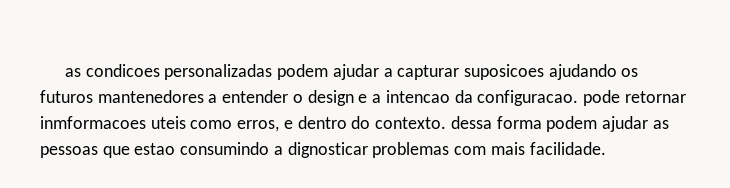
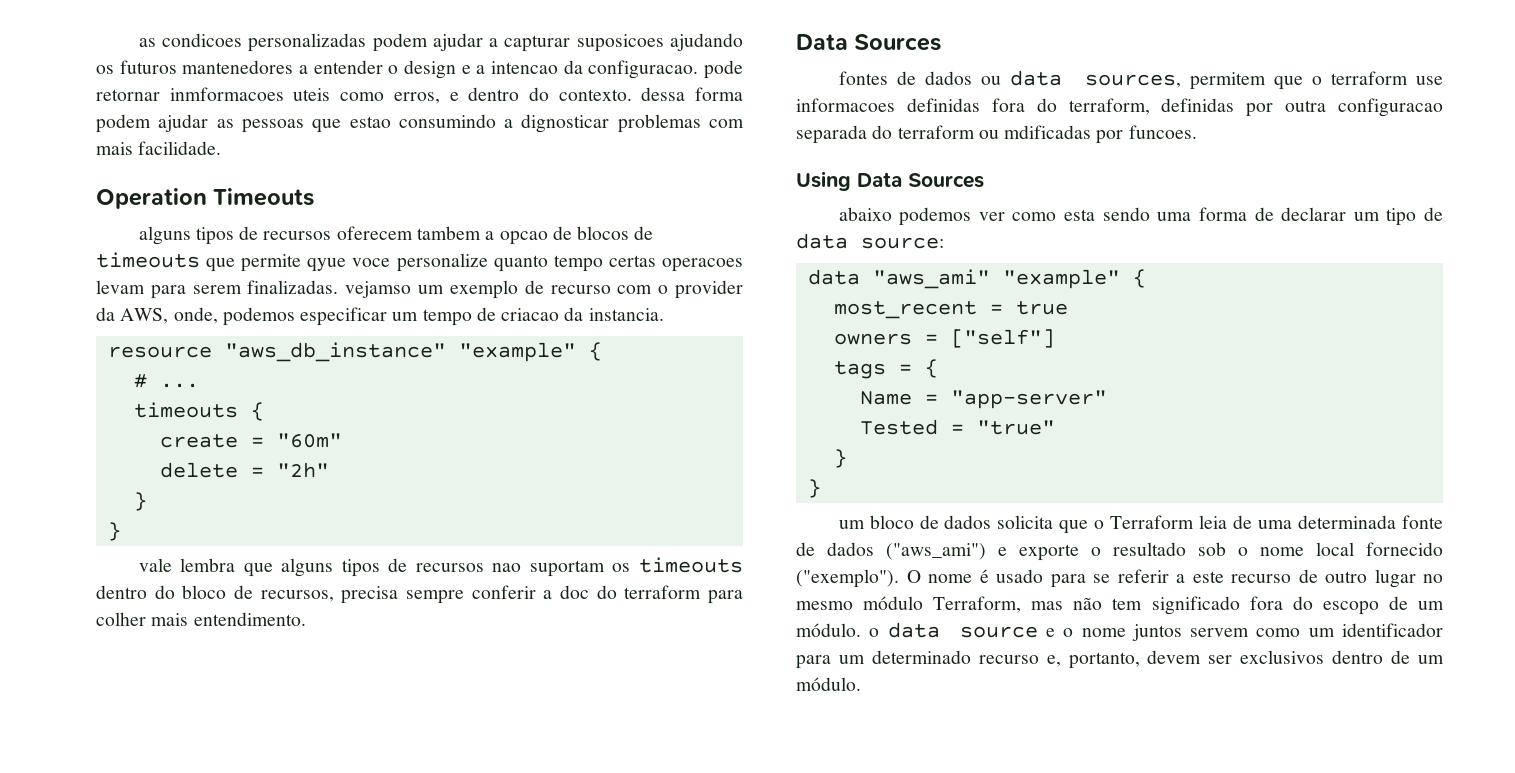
(606, 148) none -> [96,188,315,209] [138,226,654,245] [96,252,743,272] [96,280,744,299] [96,307,664,326] [107,342,602,362] [133,374,199,388] [133,402,264,421] [159,433,342,448] [159,462,329,478] [133,492,147,511] [107,522,121,541] [138,557,744,577] [96,585,743,604] [96,612,306,626] [796,34,942,51] [838,70,1443,90] [796,98,1443,117] [796,125,1197,144] [796,171,984,191] [838,207,1443,226] [796,233,944,249] [807,269,1146,289] [833,301,1068,319] [833,329,1055,348] [833,359,938,379] [859,390,1107,409] [859,419,1055,435] [833,449,847,468] [807,479,821,498] [838,515,1443,534] [796,542,1443,561] [796,569,1443,588] [796,596,1445,615] [796,622,1443,641] [796,650,1444,669] [796,677,861,691] // Operation Timeouts // alguns tipos de recursos oferecem tambem a opcao de blocos de timeouts que permite qyue voce personalize quanto tempo certas operacoes levam para serem finalizadas. vejamso um exemplo de recurso com o provider da AWS, onde, podemos especificar um tempo de criacao da instancia. // resource "aws_db_instance" "example" { // # ... // timeouts { // create = "60m" // delete = "2h" // } // } // vale lembra que alguns tipos de recursos nao suportam os timeouts dentro do bloco de recursos, precisa sempre conferir a doc do terraform para colher mais entendimento. // Data Sources // fontes de dados ou data sources, permitem que o terraform use informacoes definidas fora do terraform, definidas por outra configuracao separada do terraform ou mdificadas por funcoes. // Using Data Sources // abaixo podemos ver como esta sendo uma forma de declarar um tipo de data source: // data "aws_ami" "example" { // most_recent = true // owners = ["self"] // tags = { // Name = "app-server" // Tested = "true" // } // } // um bloco de dados solicita que o Terraform leia de uma determinada fonte de dados ("aws_ami") e exporte o resultado sob o nome local fornecido ("exemplo"). O nome é usado para se referir a este recurso de outro lugar no mesmo módulo Terraform, mas não tem significado fora do escopo de um módulo. o data source e o nome juntos servem como um identificador para um determinado recurso e, portanto, devem ser exclusivos dentro de um módulo.

